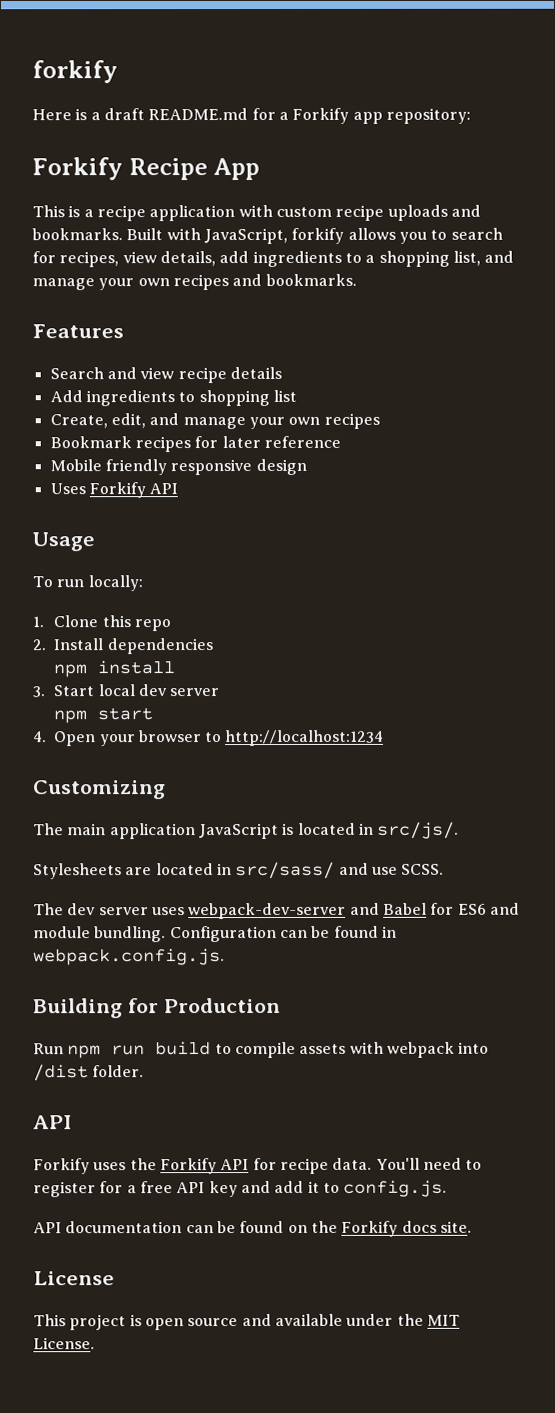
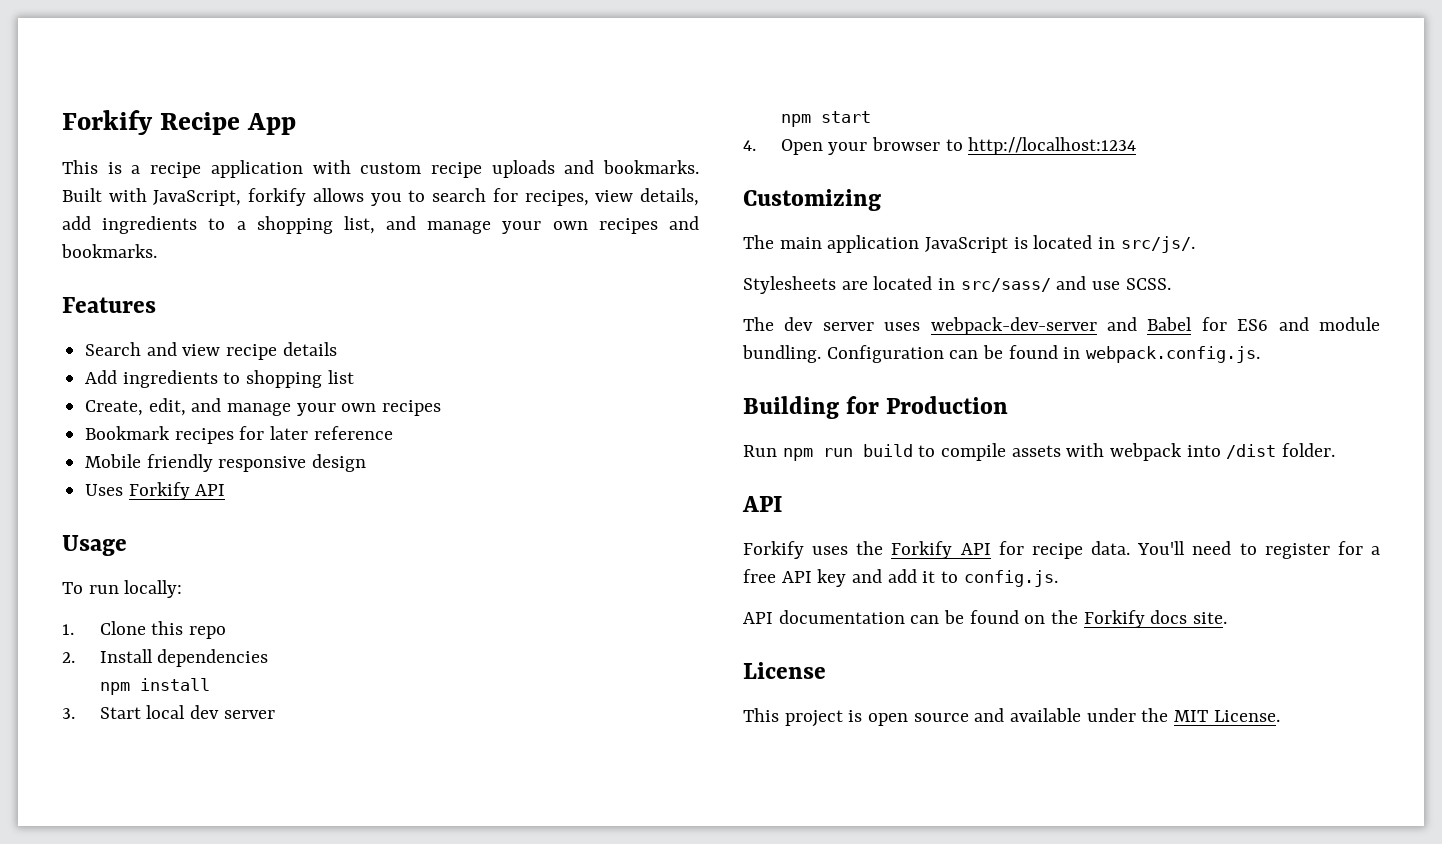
[32,60,118,84] [32,107,471,124] forkify // Here is a draft README.md for a Forkify app repository: // -> (62, 122) none

